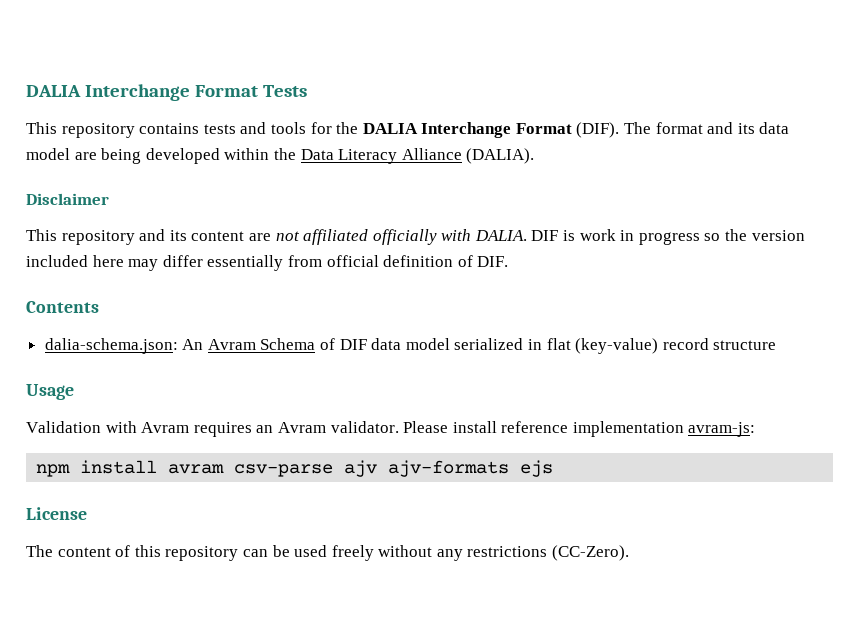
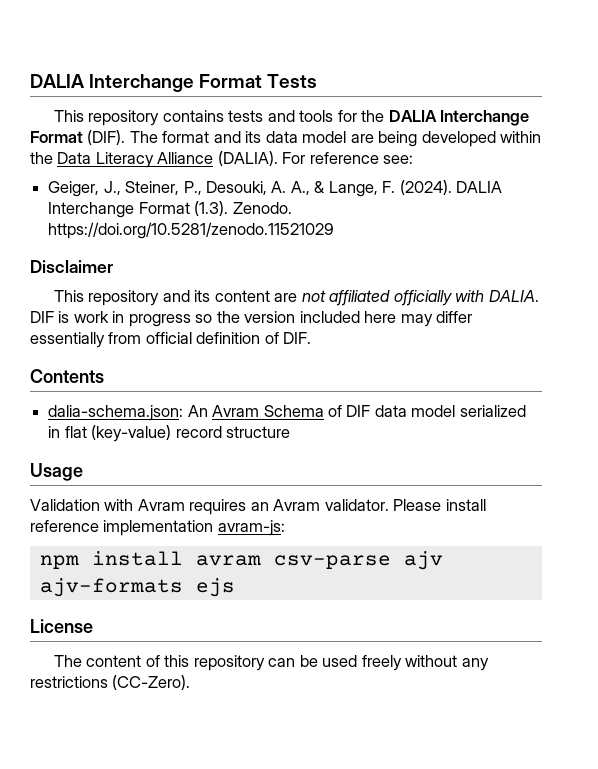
(535, 156) none -> [282,152,414,164] [48,180,503,197] [48,201,292,218] [48,222,335,239] For reference see: // Geiger, J., Steiner, P., Desouki, A. A., & Lange, F. (2024). DALIA Interchange Format (1.3). Zenodo. https://doi.org/10.5281/zenodo.11521029

